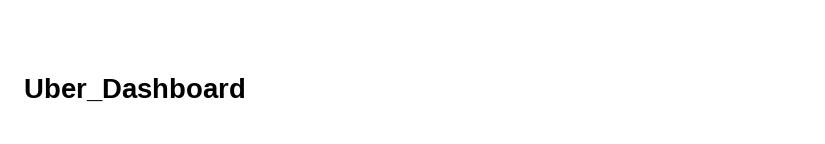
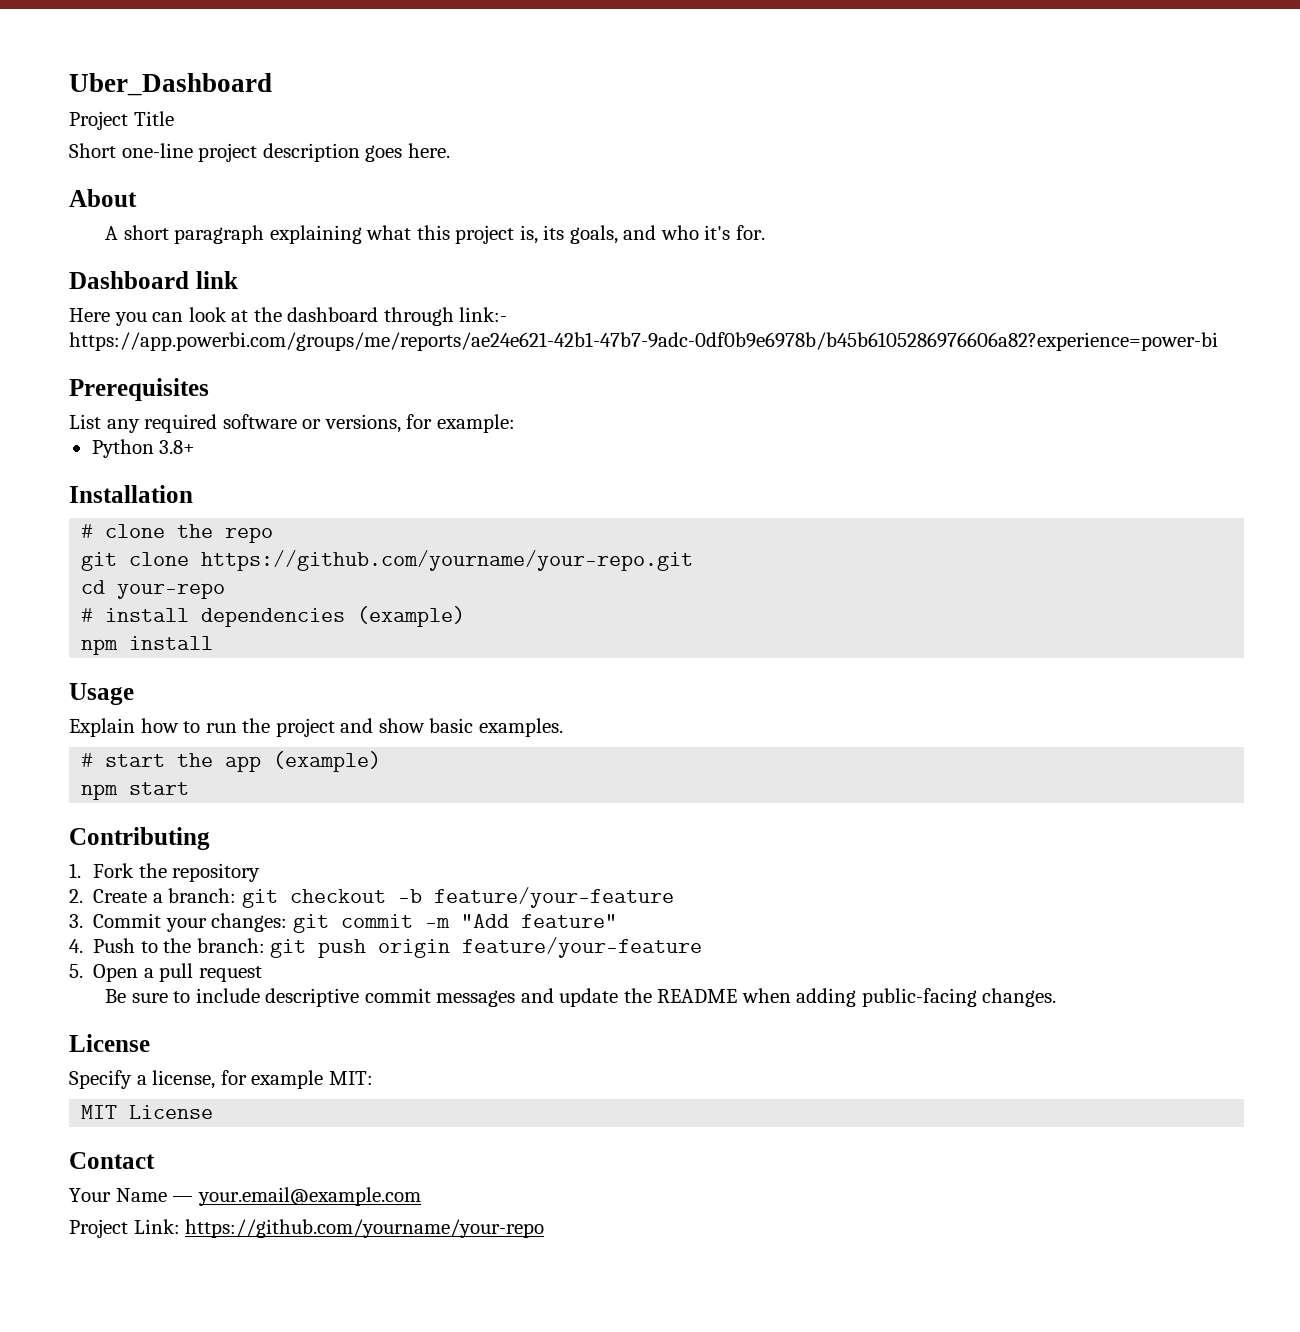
(246, 90) none -> [69,111,174,130] [69,143,450,162] [69,189,137,207] [104,225,765,244] [69,271,238,289] [69,307,508,326] [69,332,1218,351] [69,378,209,401] [69,414,515,433] [91,439,196,458] [69,485,193,503] [81,524,274,543] [81,550,694,571] [81,580,226,599] [81,606,466,627] [81,636,214,655] [69,683,134,705] [69,718,563,737] [81,751,382,772] [81,782,190,800] [69,827,210,850] [69,863,261,882] [69,887,674,908] [69,913,617,933] [69,937,703,958] [69,963,262,982] [104,988,1057,1007] [69,1034,150,1052] [69,1070,373,1089] [81,1105,214,1119] [69,1152,155,1169] [69,1187,421,1206] [69,1219,545,1238] // Project Title // Short one-line project description goes here. // About // A short paragraph explaining what this project is, its goals, and who it's for. // Dashboard link // Here you can look at the dashboard through link:- https://app.powerbi.com/groups/me/reports/ae24e621-42b1-47b7-9adc-0df0b9e6978b/b45b6105286976606a82?experience=power-bi // Prerequisites // List any required software or versions, for example: // Python 3.8+ // Installation // # clone the repo // git clone https://github.com/yourname/your-repo.git // cd your-repo // # install dependencies (example) // npm install // Usage // Explain how to run the project and show basic examples. // # start the app (example) // npm start // Contributing // 1. Fork the repository // 2. Create a branch: git checkout -b feature/your-feature // 3. Commit your changes: git commit -m "Add feature" // 4. Push to the branch: git push origin feature/your-feature // 5. Open a pull request // Be sure to include descriptive commit messages and update the README when adding public-facing changes. // License // Specify a license, for example MIT: // MIT License // Contact // Your Name — your.email@example.com // Project Link: https://github.com/yourname/your-repo

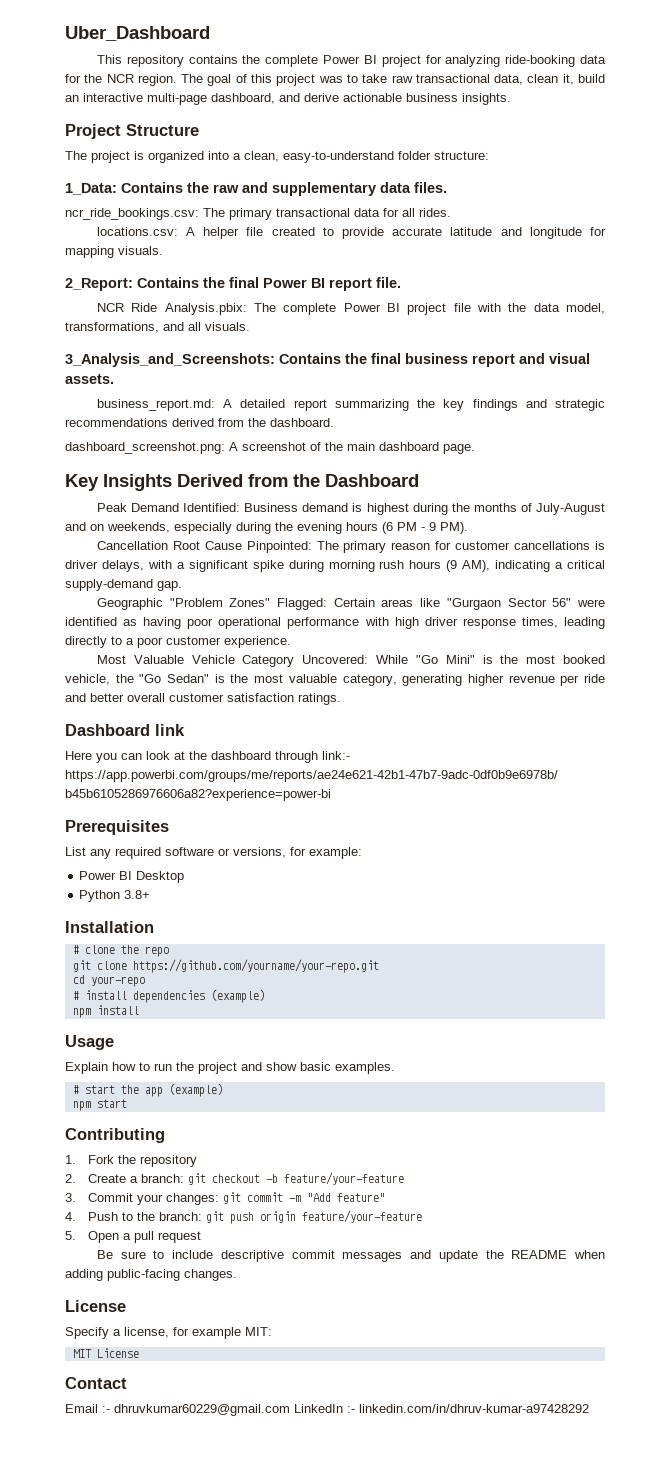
[69,111,174,130] [69,143,450,162] [69,189,137,207] [104,225,765,244] Project Title // Short one-line project description goes here. // About // A short paragraph explaining what this project is, its goals, and who it's for. -> [96,55,606,67] [65,74,606,86] [65,93,511,105] [65,124,199,139] [65,151,489,163] [65,182,447,196] [65,208,451,220] [96,227,606,239] [65,246,163,258] [65,277,401,291] [96,303,605,315] [65,322,250,333] [65,353,590,367] [65,374,114,384] [96,399,605,411] [65,418,334,427] [65,442,475,454] [65,474,419,491] [96,503,606,515] [65,522,468,534] [96,541,606,553] [65,560,606,572] [65,579,182,591] [96,598,606,610] [65,617,605,629] [65,636,291,648] [96,655,605,667] [65,674,605,686] [65,693,341,705] This repository contains the complete Power BI project for analyzing ride-booking data for the NCR region. The goal of this project was to take raw transactional data, clean it, build an interactive multi-page dashboard, and derive actionable business insights. // Project Structure // The project is organized into a clean, easy-to-understand folder structure: // 1_Data: Contains the raw and supplementary data files. // ncr_ride_bookings.csv: The primary transactional data for all rides. // locations.csv: A helper file created to provide accurate latitude and longitude for mapping visuals. // 2_Report: Contains the final Power BI report file. // NCR Ride Analysis.pbix: The complete Power BI project file with the data model, transformations, and all visuals. // 3_Analysis_and_Screenshots: Contains the final business report and visual assets. // business_report.md: A detailed report summarizing the key findings and strategic recommendations derived from the dashboard. // dashboard_screenshot.png: A screenshot of the main dashboard page. // Key Insights Derived from the Dashboard // Peak Demand Identified: Business demand is highest during the months of July-August and on weekends, especially during the evening hours (6 PM - 9 PM). // Cancellation Root Cause Pinpointed: The primary reason for customer cancellations is driver delays, with a significant spike during morning rush hours (9 AM), indicating a critical supply-demand gap. // Geographic "Problem Zones" Flagged: Certain areas like "Gurgaon Sector 56" were identified as having poor operational performance with high driver response times, leading directly to a poor customer experience. // Most Valuable Vehicle Category Uncovered: While "Go Mini" is the most booked vehicle, the "Go Sedan" is the most valuable category, generating higher revenue per ride and better overall customer satisfaction ratings.
(515, 423) none -> [79,871,185,883] // Power BI Desktop
[69,1187,421,1206] [69,1219,545,1238] Your Name — your.email@example.com // Project Link: https://github.com/yourname/your-repo -> [65,1404,589,1416] Email :- dhruvkumar60229@gmail.com LinkedIn :- linkedin.com/in/dhruv-kumar-a97428292

